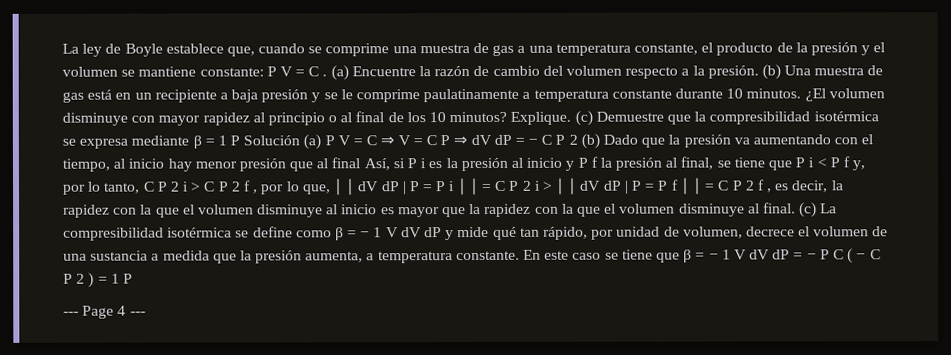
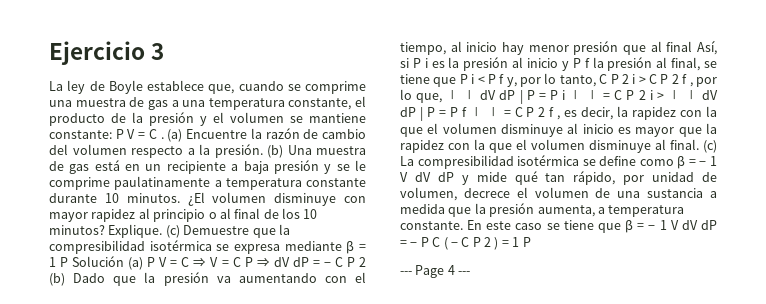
(62, 48) none -> [49,41,165,65] Ejercicio 3 //

